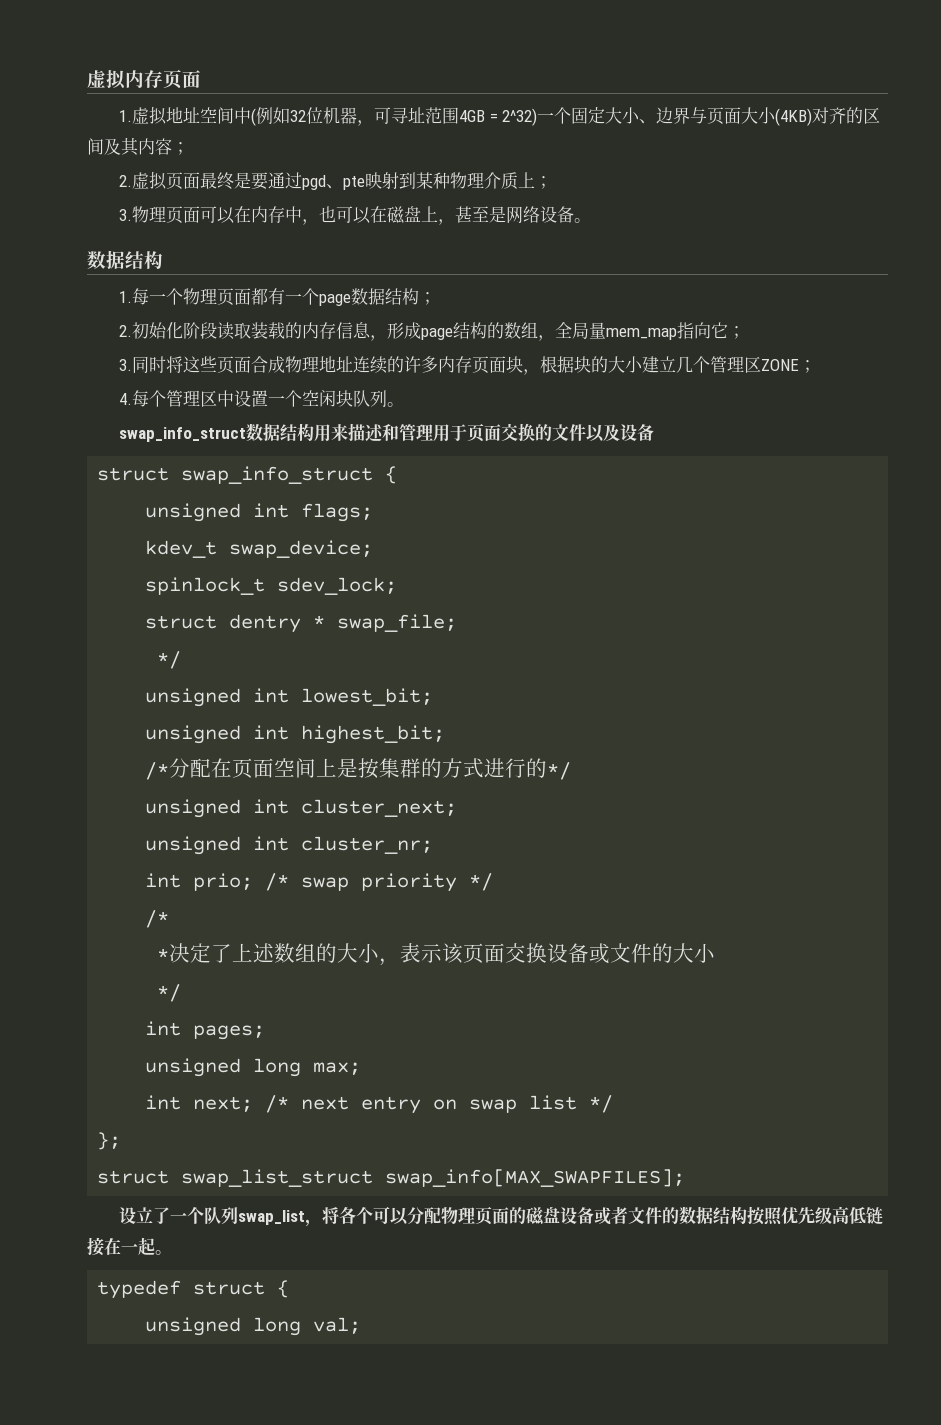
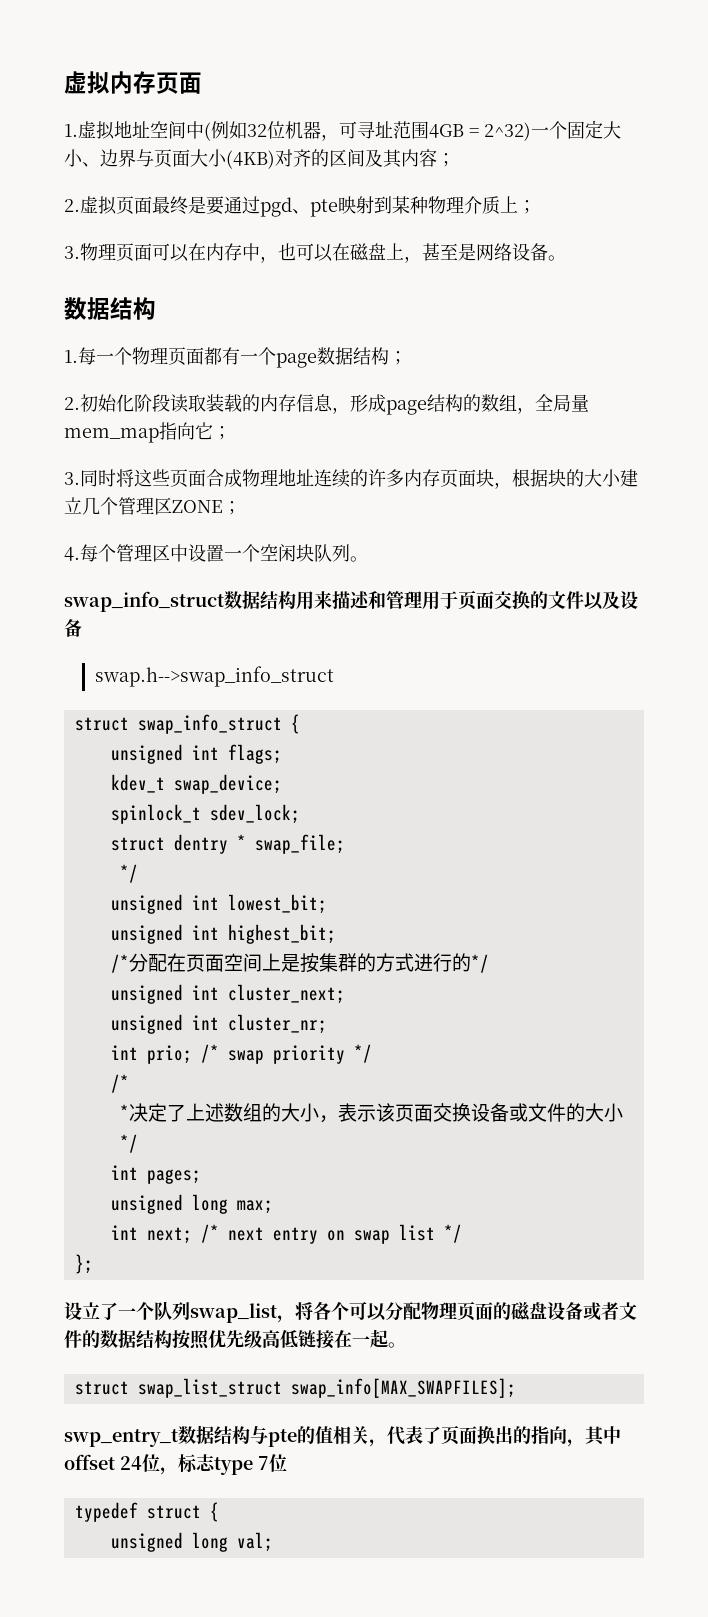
(655, 432) none -> [94,666,334,687] // swap.h-->swap_info_struct
[97,1169,686,1187] // struct swap_list_struct swap_info[MAX_SWAPFILES]; -> (93, 1264) none
(172, 1252) none -> [74,1378,516,1398] [64,1425,621,1447] [64,1454,287,1475] // struct swap_list_struct swap_info[MAX_SWAPFILES]; // swp_entry_t数据结构与pte的值相关，代表了页面换出的指向，其中offset 24位，标志type 7位

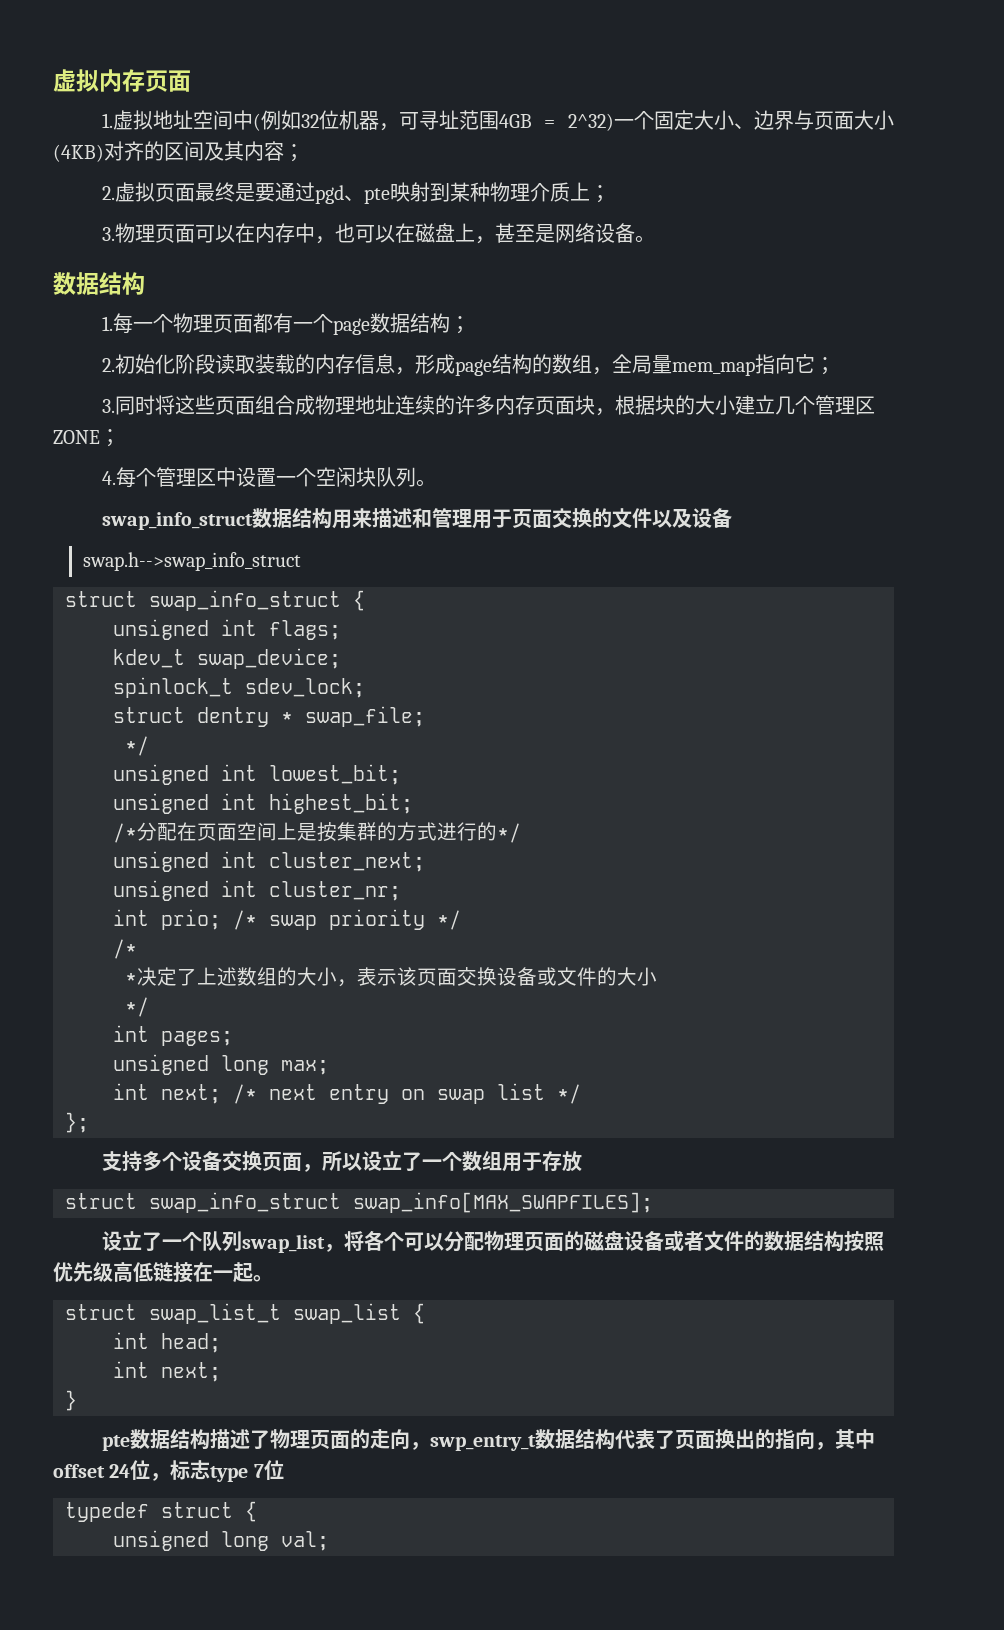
(206, 478) none -> [254,395,275,414] 组
(93, 1264) none -> [101,1151,582,1172] [65,1192,653,1213] // 支持多个设备交换页面，所以设立了一个数组用于存放 // struct swap_info_struct swap_info[MAX_SWAPFILES];
[137,1378,516,1398] [64,1425,387,1447] swap_list_struct swap_info[MAX_SWAPFILES]; // swp_entry_t数据结构与pte的值相关， -> [149,1303,425,1324] [113,1332,221,1353] [113,1361,221,1382] [65,1390,77,1411] [101,1429,615,1451] swap_list_t swap_list { // int head; // int next; // } // pte数据结构描述了物理页面的走向，swp_entry_t数据结构

